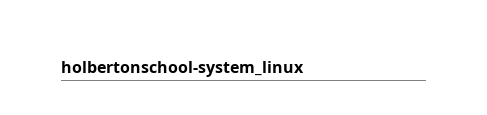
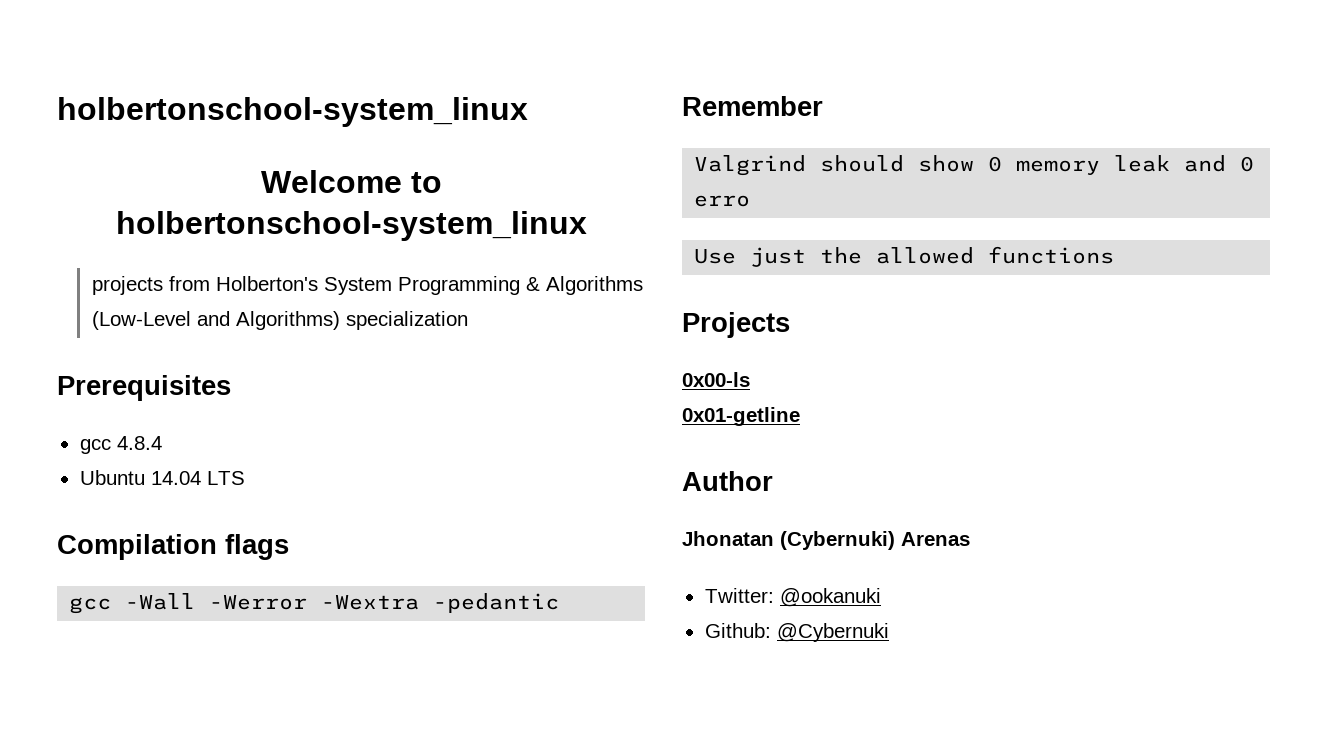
[61,61,304,77] holbertonschool-system_linux -> [57,97,528,127] [260,170,442,193] [115,211,587,241] [91,276,643,295] [91,311,468,330] [57,375,231,401] [79,436,162,454] [79,470,245,485] [57,534,289,560] [69,593,560,614] [682,96,823,116] [694,155,1255,176] [694,195,751,207] [694,246,1115,267] [682,312,790,338] [682,372,750,387] [682,407,800,426] [682,471,773,491] [682,531,970,550] [704,588,881,607] [704,623,889,642] holbertonschool-system_linux // Welcome to holbertonschool-system_linux // projects from Holberton's System Programming & Algorithms (Low-Level and Algorithms) specialization // Prerequisites // gcc 4.8.4 // Ubuntu 14.04 LTS // Compilation flags // gcc -Wall -Werror -Wextra -pedantic // Remember // Valgrind should show 0 memory leak and 0 erro // Use just the allowed functions // Projects // 0x00-ls // 0x01-getline // Author // Jhonatan (Cybernuki) Arenas // Twitter: @ookanuki // Github: @Cybernuki

